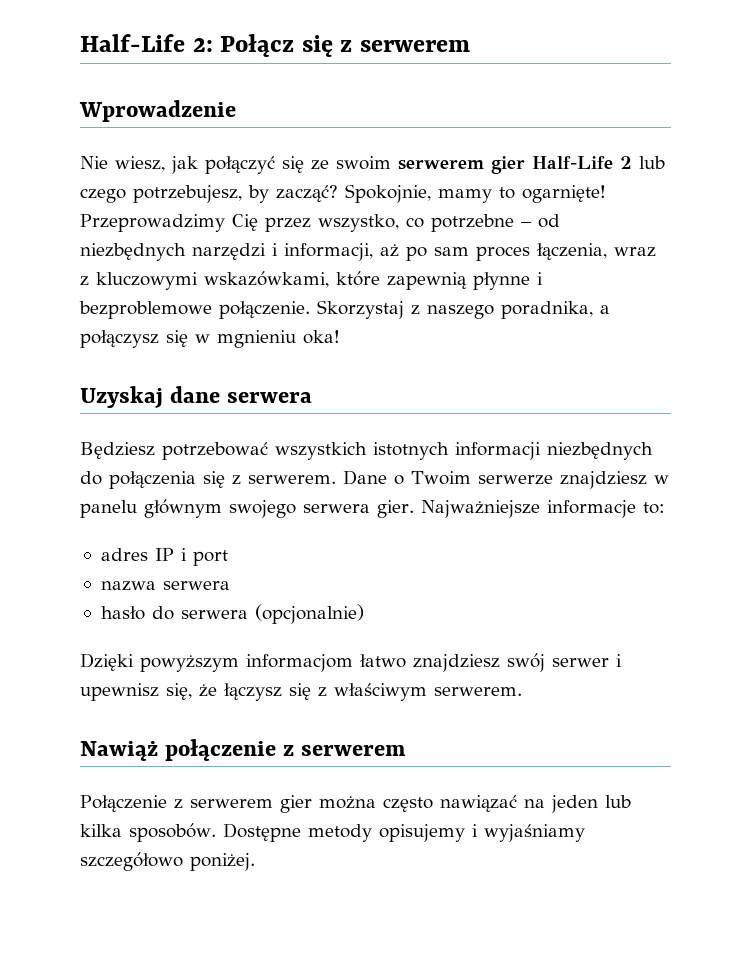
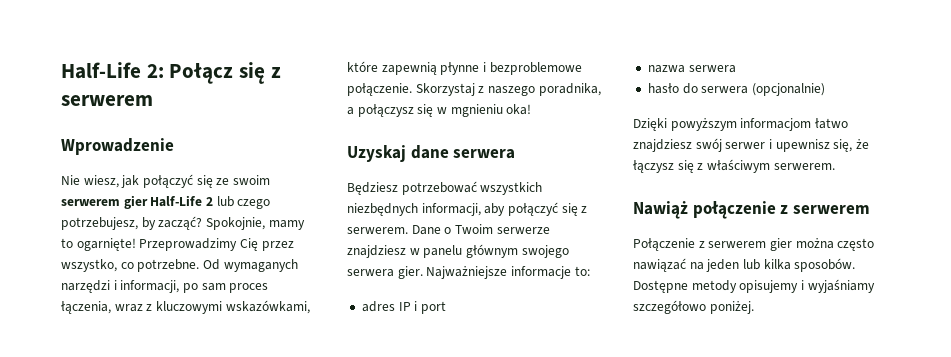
[431,214,560,232] [80,243,186,261] potrzebne – od niezbędnych -> [137,259,298,272] potrzebne. Od wymaganych
[380,244,399,257] aż -> (180, 286) none
[373,442,653,460] [80,471,196,489] istotnych informacji niezbędnych do połączenia -> [347,202,558,216] niezbędnych informacji, aby połączyć

